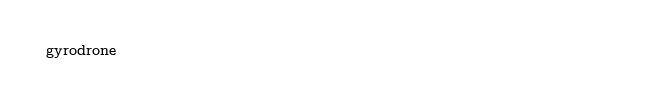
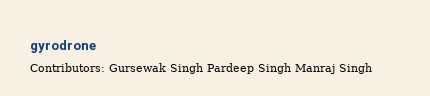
(116, 51) none -> [30,63,372,74] // Contributors: Gursewak Singh Pardeep Singh Manraj Singh

